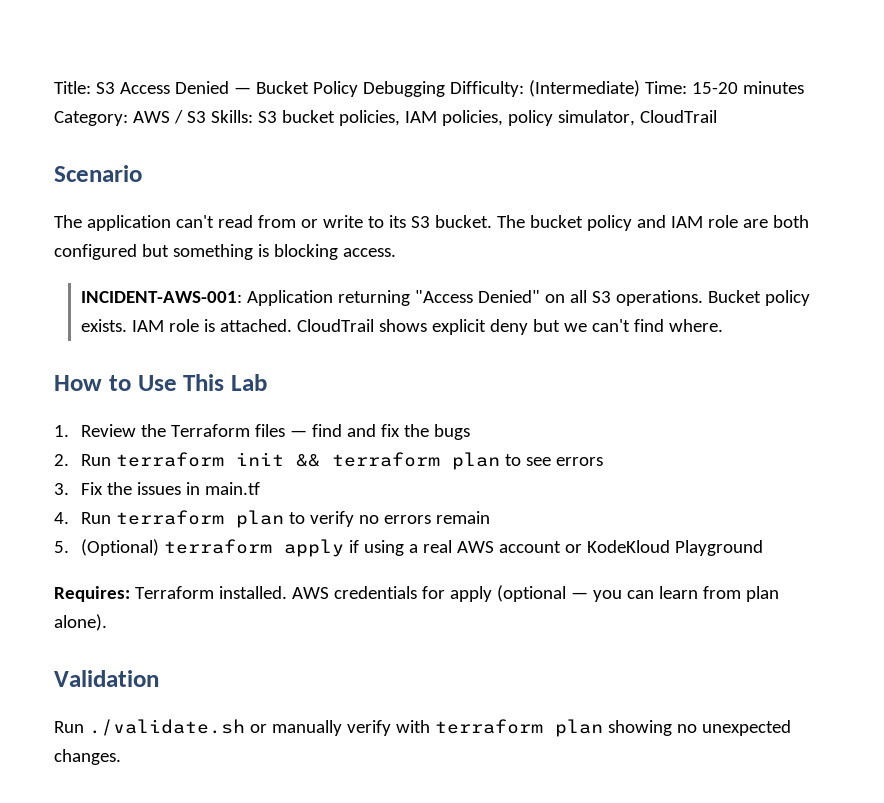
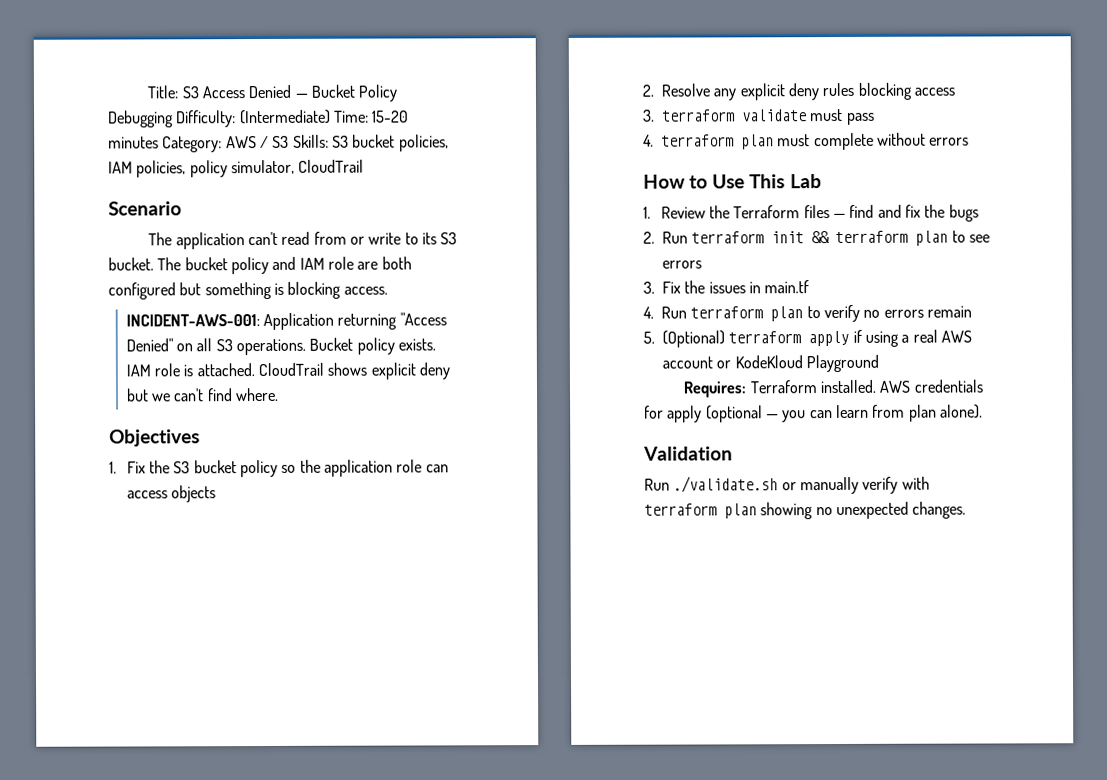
(724, 325) none -> [109,429,200,447] [109,459,449,478] [126,485,217,503] [642,82,955,101] [643,108,875,125] [643,132,970,151] // Objectives // 1. Fix the S3 bucket policy so the application role can access objects // 2. Resolve any explicit deny rules blocking access // 3. terraform validate must pass // 4. terraform plan must complete without errors

